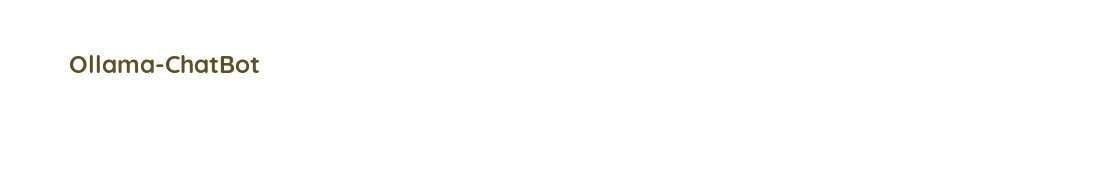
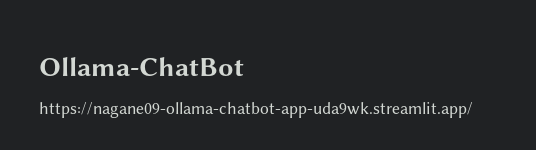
(260, 64) none -> [39,102,473,118] // https://nagane09-ollama-chatbot-app-uda9wk.streamlit.app/

